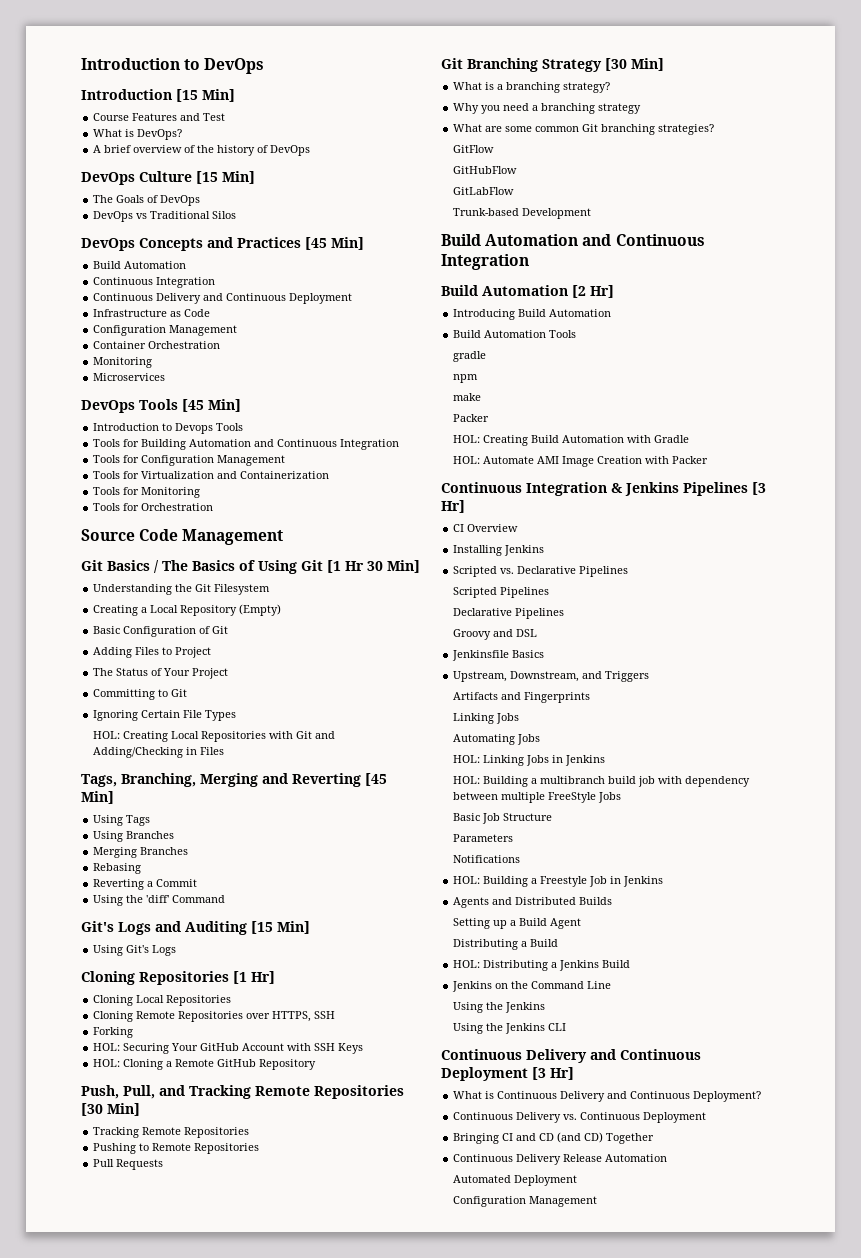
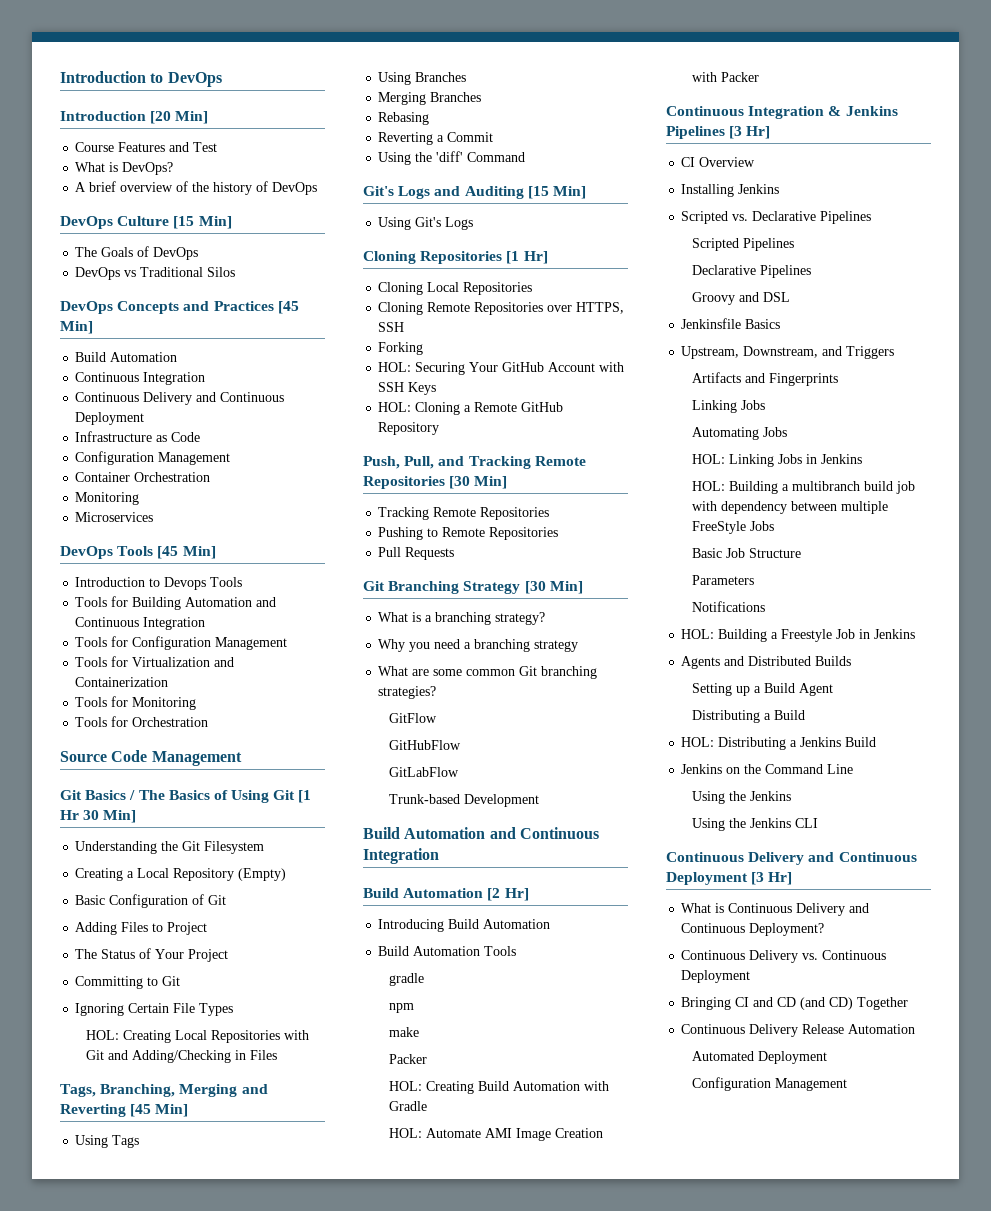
[176,89,198,102] [15 -> [150,111,172,124] [20

